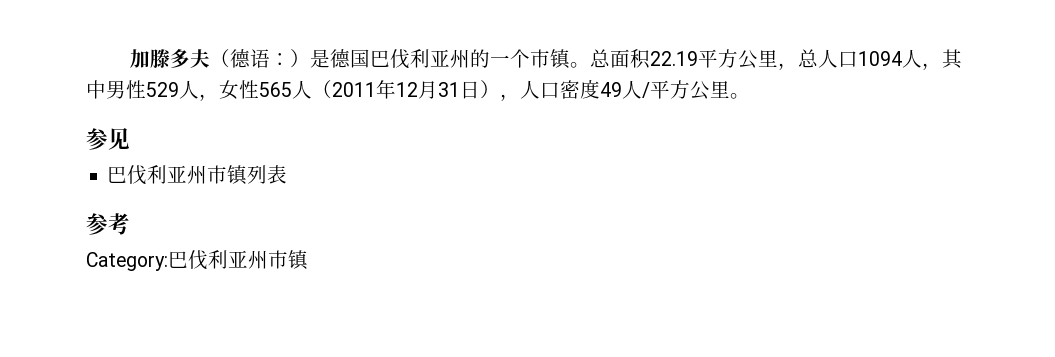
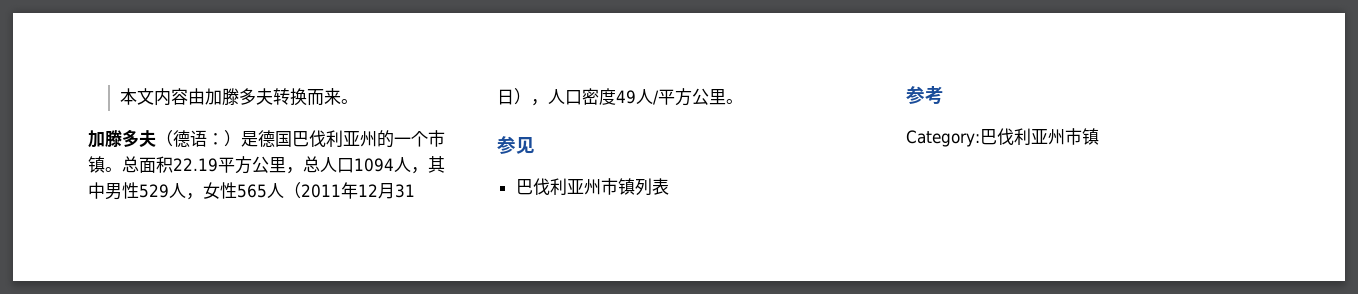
(129, 58) none -> [119,88,358,106] 本文内容由加滕多夫转换而来。 //

